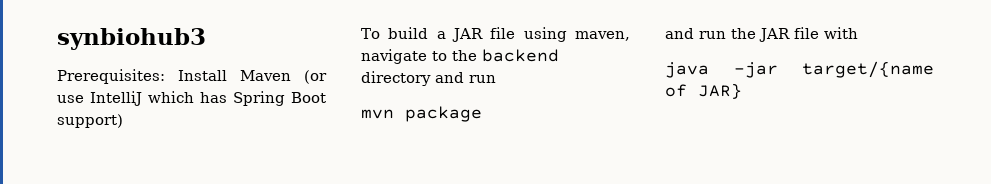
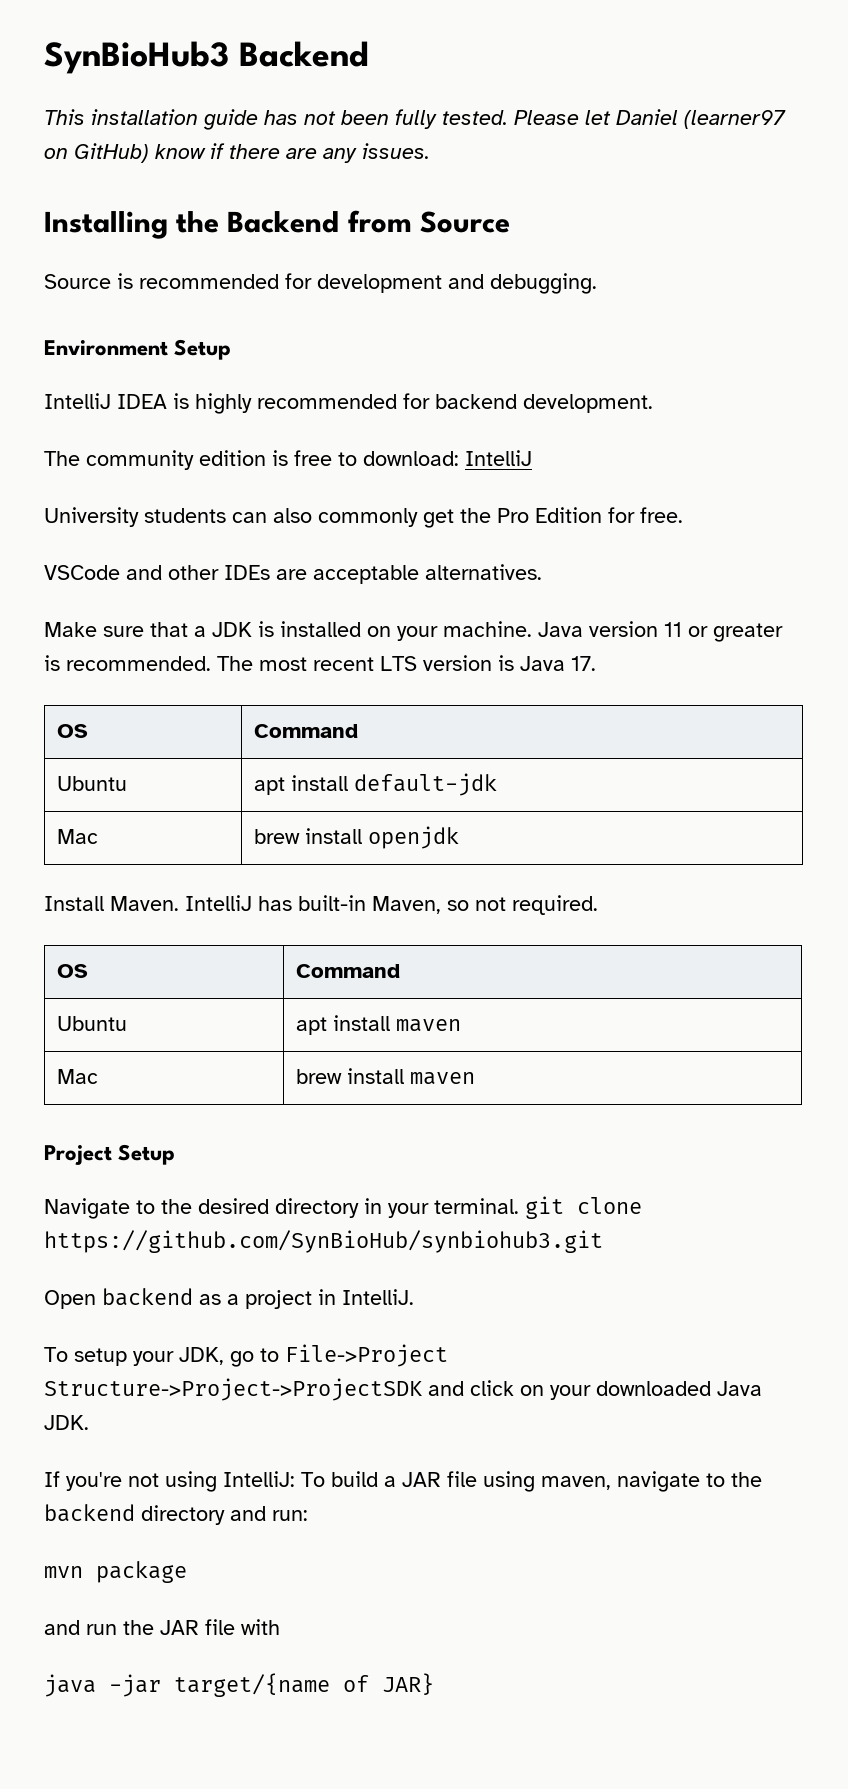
[57,28,206,50] [57,69,327,84] [57,91,326,106] [57,114,123,128] synbiohub3 // Prerequisites: Install Maven (or use IntelliJ which has Spring Boot support) // -> [44,41,369,74] [44,109,786,130] [44,143,430,163] [44,210,510,239] [44,273,597,294] [44,339,232,360] [44,393,653,414] [44,450,532,470] [44,507,683,528] [44,564,542,584] [44,621,783,642] [44,655,596,671] [56,724,88,738] [253,724,358,738] [56,776,127,791] [253,773,497,796] [56,829,98,844] [253,826,459,849] [44,895,598,915] [56,964,88,978] [295,964,400,978] [56,1016,127,1031] [295,1015,461,1035] [56,1069,98,1084] [295,1068,475,1085] [44,1144,176,1165] [44,1196,642,1219] [44,1230,603,1253] [44,1288,414,1309] [44,1344,448,1367] [44,1378,762,1401] [44,1415,89,1430] [44,1471,295,1492] SynBioHub3 Backend // This installation guide has not been fully tested. Please let Daniel (learner97 on GitHub) know if there are any issues. // Installing the Backend from Source // Source is recommended for development and debugging. // Environment Setup // IntelliJ IDEA is highly recommended for backend development. // The community edition is free to download: IntelliJ // University students can also commonly get the Pro Edition for free. // VSCode and other IDEs are acceptable alternatives. // Make sure that a JDK is installed on your machine. Java version 11 or greater is recommended. The most recent LTS version is Java 17. // OS | Command // Ubuntu | apt install default-jdk // Mac | brew install openjdk // Install Maven. IntelliJ has built-in Maven, so not required. // OS | Command // Ubuntu | apt install maven // Mac | brew install maven // Project Setup // Navigate to the desired directory in your terminal. git clone https://github.com/SynBioHub/synbiohub3.git // Open backend as a project in IntelliJ. // To setup your JDK, go to File->Project Structure->Project->ProjectSDK and click on your downloaded Java JDK. // If you're not using IntelliJ:
[469,75,496,83] run -> [272,1510,308,1521] run:

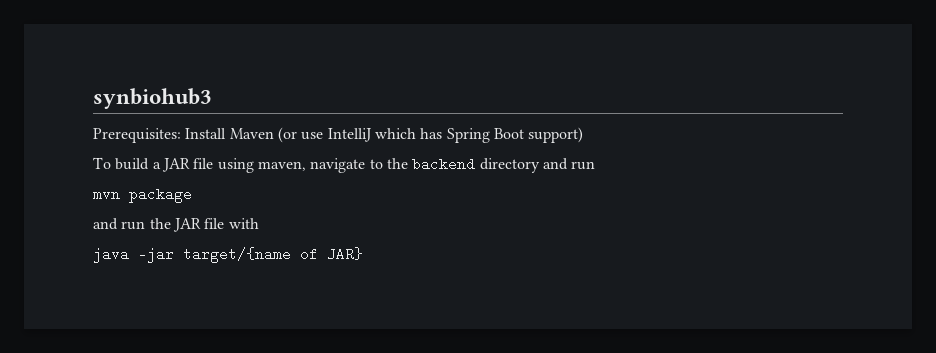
[44,41,369,74] [44,109,786,130] [44,143,430,163] [44,210,510,239] [44,273,597,294] [44,339,232,360] [44,393,653,414] [44,450,532,470] [44,507,683,528] [44,564,542,584] [44,621,783,642] [44,655,596,671] [56,724,88,738] [253,724,358,738] [56,776,127,791] [253,773,497,796] [56,829,98,844] [253,826,459,849] [44,895,598,915] [56,964,88,978] [295,964,400,978] [56,1016,127,1031] [295,1015,461,1035] [56,1069,98,1084] [295,1068,475,1085] [44,1144,176,1165] [44,1196,642,1219] [44,1230,603,1253] [44,1288,414,1309] [44,1344,448,1367] [44,1378,762,1401] [44,1415,89,1430] [44,1471,295,1492] SynBioHub3 Backend // This installation guide has not been fully tested. Please let Daniel (learner97 on GitHub) know if there are any issues. // Installing the Backend from Source // Source is recommended for development and debugging. // Environment Setup // IntelliJ IDEA is highly recommended for backend development. // The community edition is free to download: IntelliJ // University students can also commonly get the Pro Edition for free. // VSCode and other IDEs are acceptable alternatives. // Make sure that a JDK is installed on your machine. Java version 11 or greater is recommended. The most recent LTS version is Java 17. // OS | Command // Ubuntu | apt install default-jdk // Mac | brew install openjdk // Install Maven. IntelliJ has built-in Maven, so not required. // OS | Command // Ubuntu | apt install maven // Mac | brew install maven // Project Setup // Navigate to the desired directory in your terminal. git clone https://github.com/SynBioHub/synbiohub3.git // Open backend as a project in IntelliJ. // To setup your JDK, go to File->Project Structure->Project->ProjectSDK and click on your downloaded Java JDK. // If you're not using IntelliJ: -> [93,88,212,109] [93,127,584,143] synbiohub3 // Prerequisites: Install Maven (or use IntelliJ which has Spring Boot support) //
[272,1510,308,1521] run: -> [571,161,596,170] run

